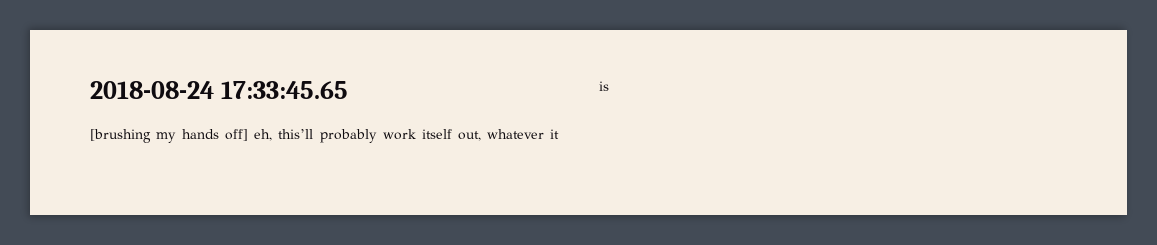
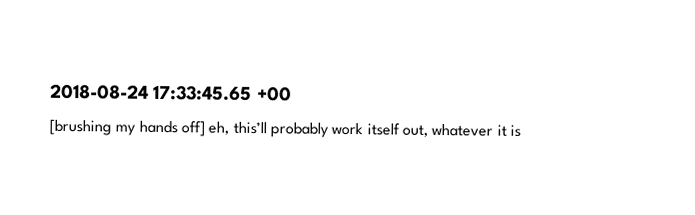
(348, 90) none -> [256,86,292,102] +00

